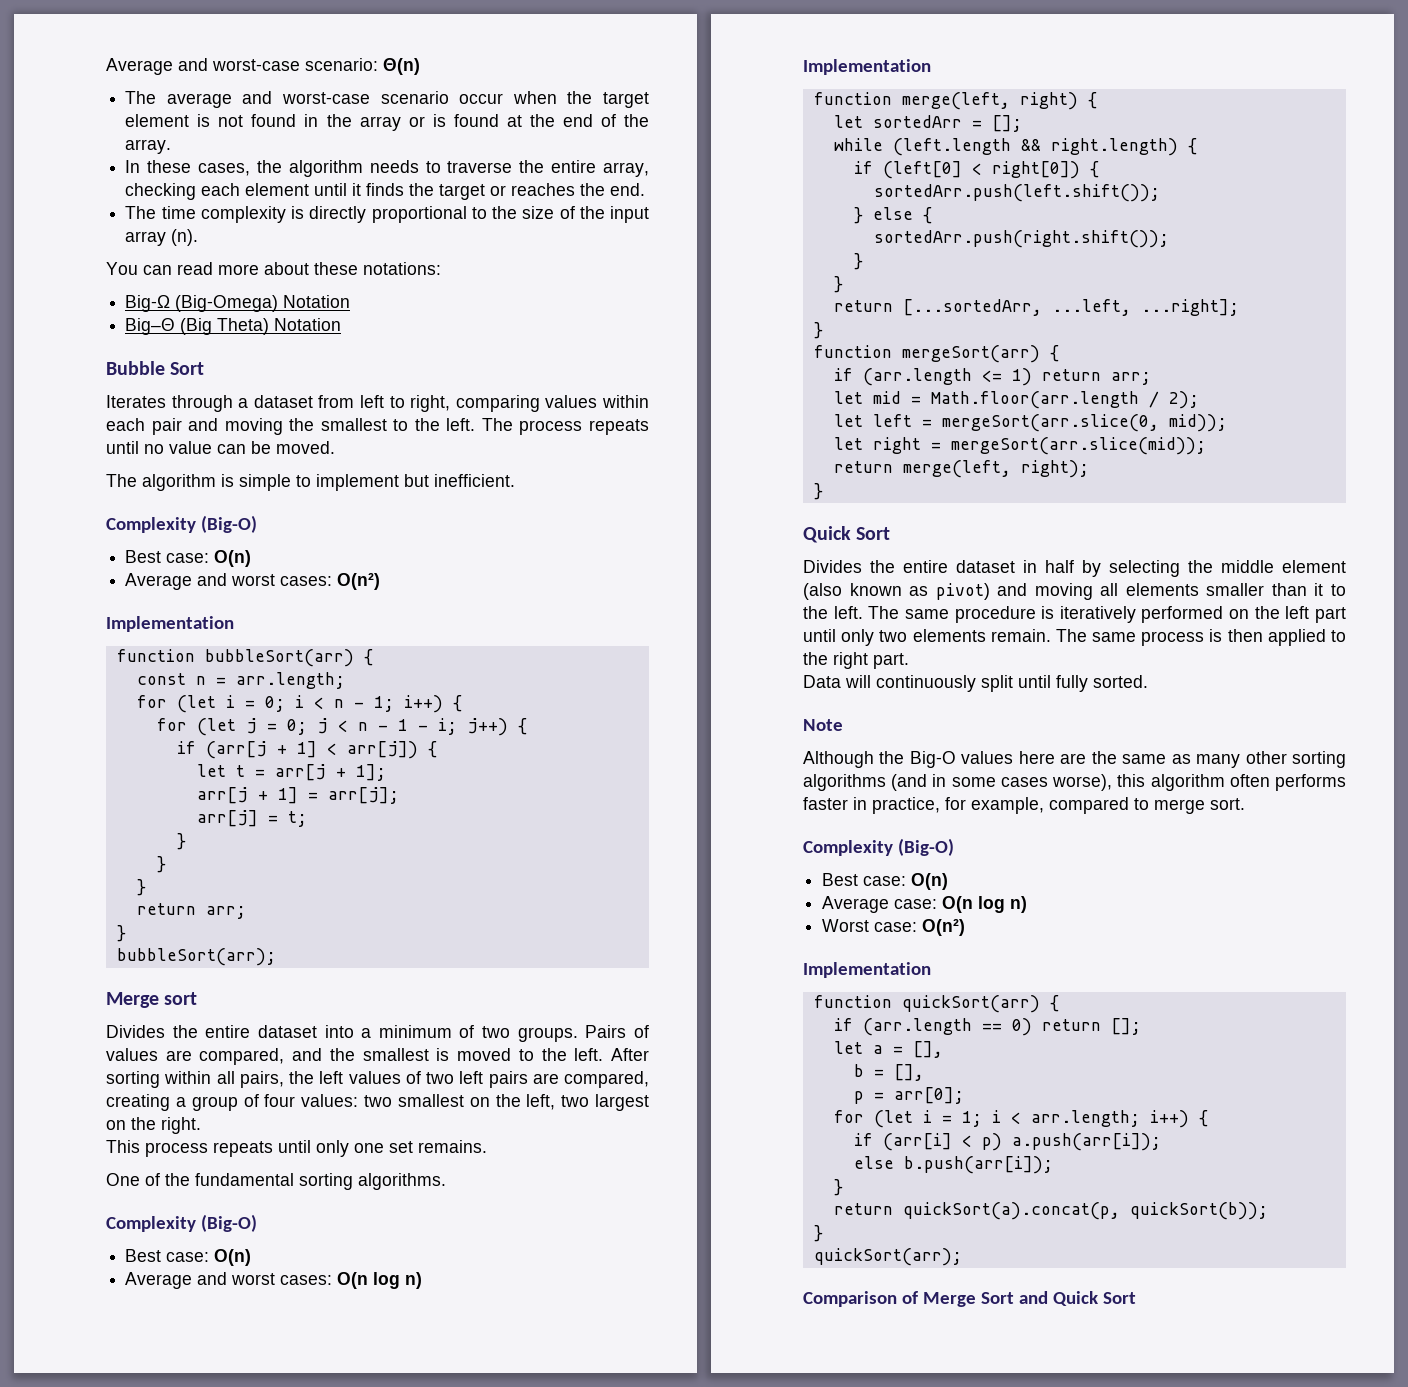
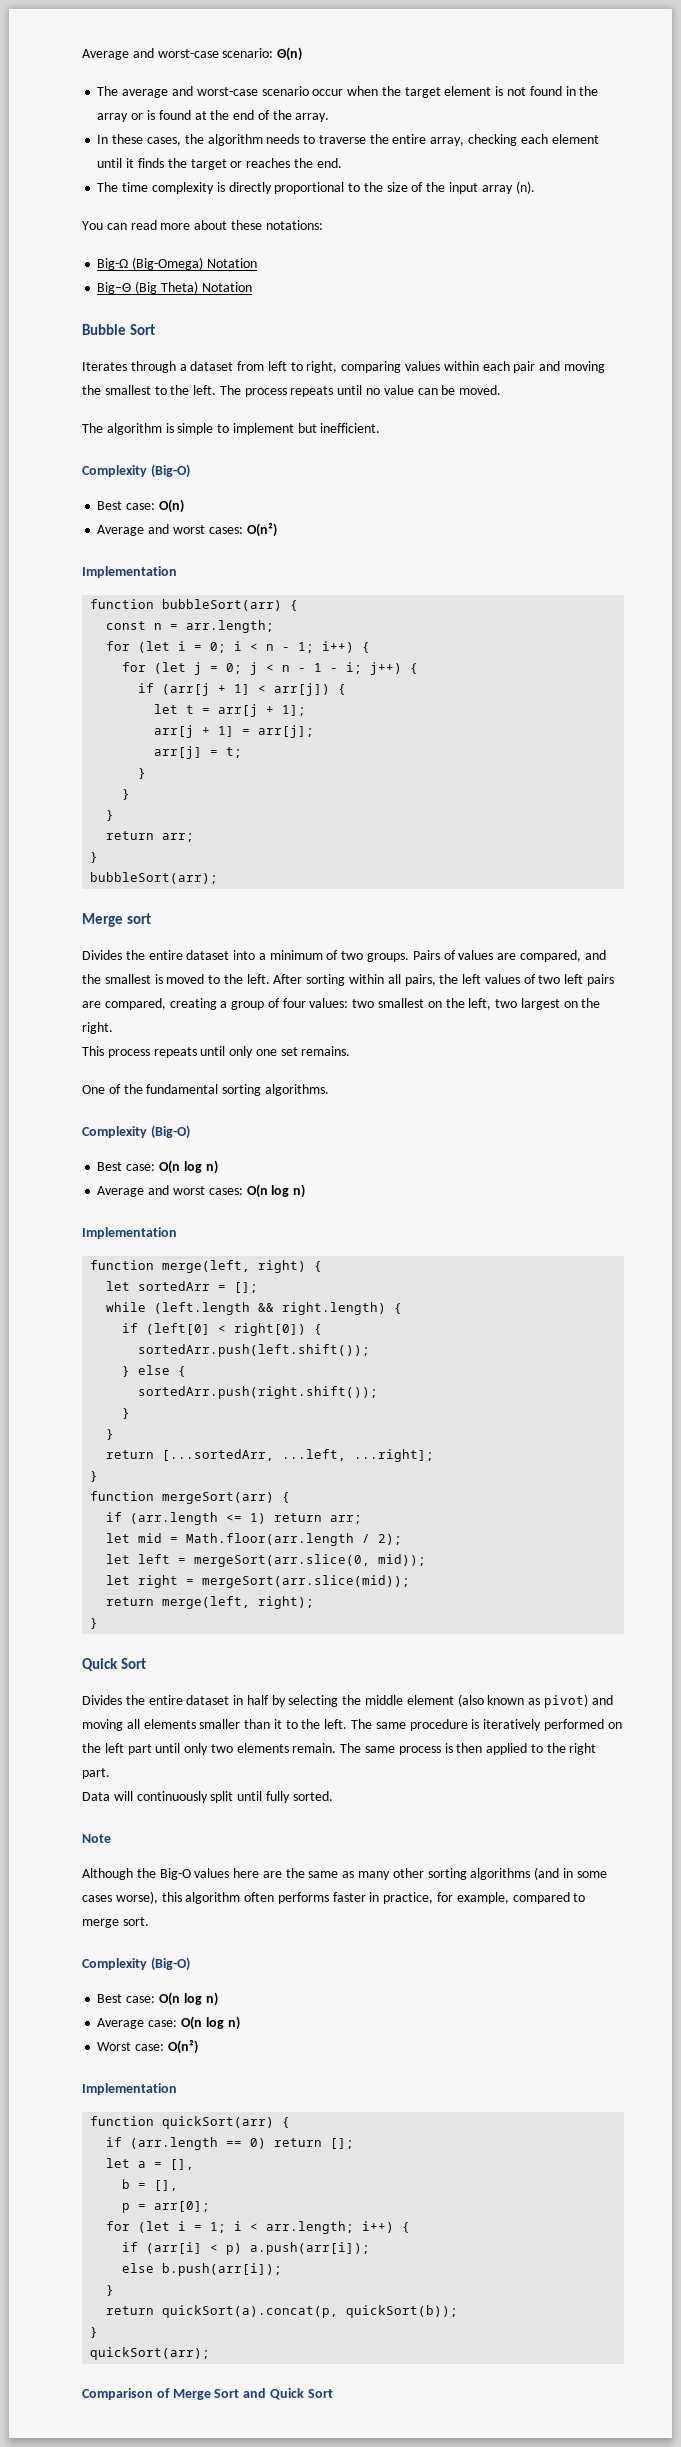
[214,1249,252,1266] O(n) -> [158,1160,218,1174] O(n log n)
[911,873,949,890] O(n) -> [158,1992,218,2006] O(n log n)

